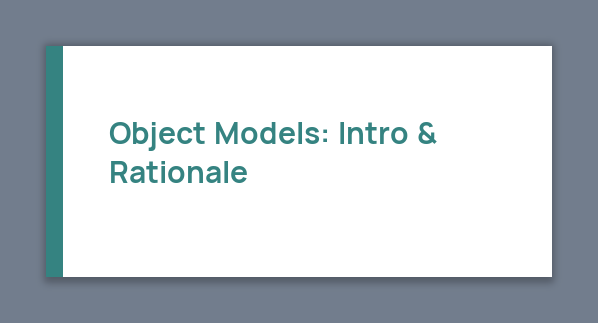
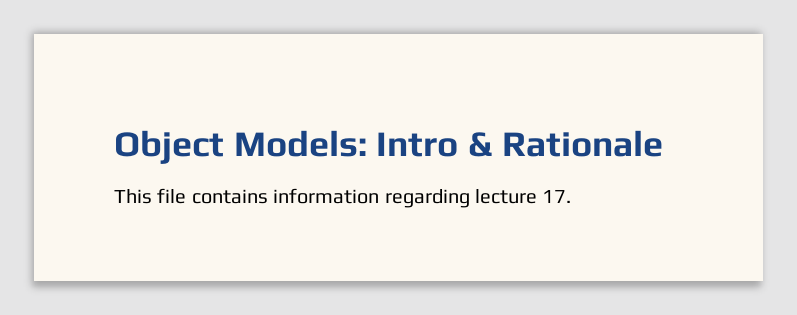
(248, 172) none -> [114,188,572,208] // This file contains information regarding lecture 17.

